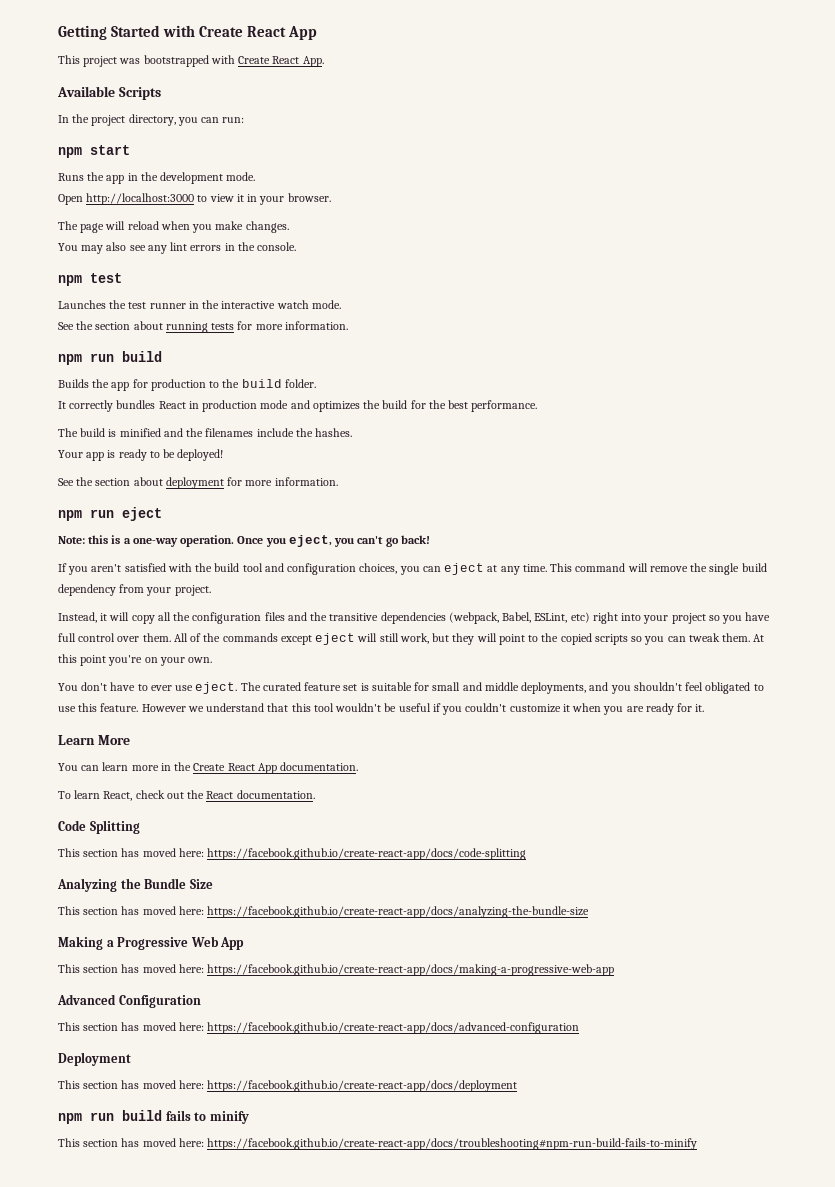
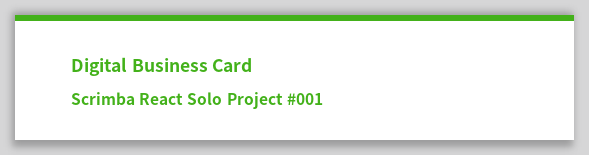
[58,25,318,40] [58,55,324,67] [57,86,161,100] [58,114,245,126] [58,145,130,158] [58,172,256,184] [58,193,331,205] [58,221,289,233] [58,242,297,254] [58,273,122,286] [58,300,341,309] [58,321,348,333] [58,351,162,365] [58,379,316,391] [58,400,538,412] [58,428,353,437] [58,449,224,461] [58,477,338,489] [58,507,162,521] [58,535,430,547] [58,563,767,575] [58,584,211,596] [58,612,771,624] [58,633,765,645] [58,654,213,666] [58,682,764,694] [58,703,705,715] [58,735,130,745] [58,762,359,774] [58,790,315,801] [58,820,140,834] [58,848,527,860] [57,878,213,892] [58,906,590,918] [58,936,245,950] [58,964,615,976] [57,994,201,1008] [58,1022,580,1034] [58,1052,131,1066] [58,1080,518,1092] [58,1110,249,1124] [58,1138,698,1150] Getting Started with Create React App // This project was bootstrapped with Create React App. // Available Scripts // In the project directory, you can run: // npm start // Runs the app in the development mode. // Open http://localhost:3000 to view it in your browser. // The page will reload when you make changes. // You may also see any lint errors in the console. // npm test // Launches the test runner in the interactive watch mode. // See the section about running tests for more information. // npm run build // Builds the app for production to the build folder. // It correctly bundles React in production mode and optimizes the build for the best performance. // The build is minified and the filenames include the hashes. // Your app is ready to be deployed! // See the section about deployment for more information. // npm run eject // Note: this is a one-way operation. Once you eject, you can't go back! // If you aren't satisfied with the build tool and configuration choices, you can eject at any time. This command will remove the single build dependency from your project. // Instead, it will copy all the configuration files and the transitive dependencies (webpack, Babel, ESLint, etc) right into your project so you have full control over them. All of the commands except eject will still work, but they will point to the copied scripts so you can tweak them. At this point you're on your own. // You don't have to ever use eject. The curated feature set is suitable for small and middle deployments, and you shouldn't feel obligated to use this feature. However we understand that this tool wouldn't be useful if you couldn't customize it when you are ready for it. // Learn More // You can learn more in the Create React App documentation. // To learn React, check out the React documentation. // Code Splitting // This section has moved here: https://facebook.github.io/create-react-app/docs/code-splitting // Analyzing the Bundle Size // This section has moved here: https://facebook.github.io/create-react-app/docs/analyzing-the-bundle-size // Making a Progressive Web App // This section has moved here: https://facebook.github.io/create-react-app/docs/making-a-progressive-web-app // Advanced Configuration // This section has moved here: https://facebook.github.io/create-react-app/docs/advanced-configuration // Deployment // This section has moved here: https://facebook.github.io/create-react-app/docs/deployment // npm run build fails to minify // This section has moved here: https://facebook.github.io/create-react-app/docs/troubleshooting#npm-run-build-fails-to-minify -> [71,57,253,76] [71,92,323,109] Digital Business Card // Scrimba React Solo Project #001

